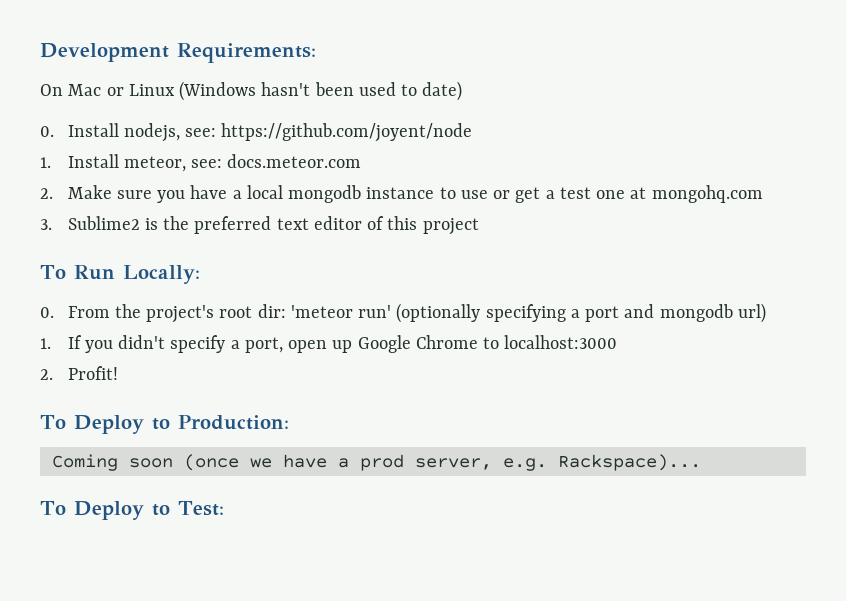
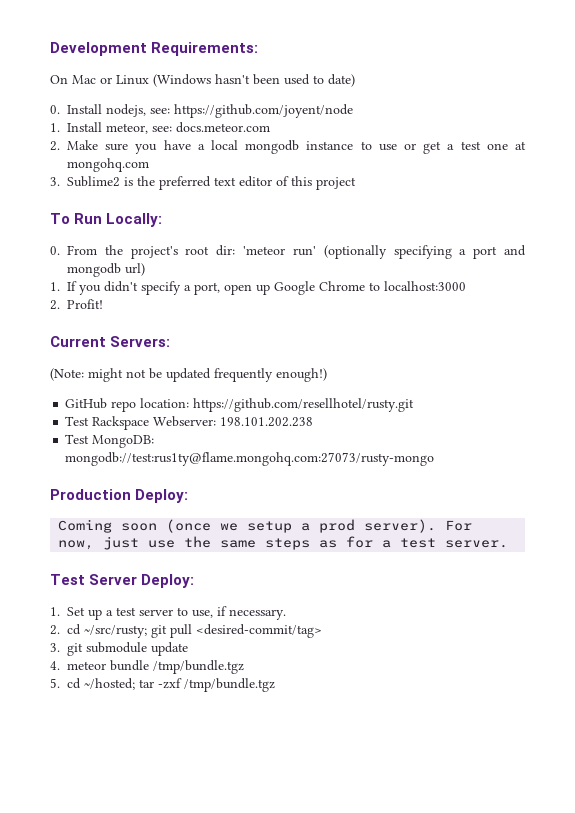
[40,415,289,434] To Deploy to Production: -> [50,336,171,347] [50,368,327,382] [65,398,415,412] [65,416,314,430] [65,434,155,448] [65,452,435,466] [50,489,189,503] Current Servers: // (Note: might not be updated frequently enough!) // GitHub repo location: https://github.com/resellhotel/rusty.git // Test Rackspace Webserver: 198.101.202.238 // Test MongoDB: mongodb://test:rus1ty@flame.mongohq.com:27073/rusty-mongo // Production Deploy:
[282,454,327,468] have -> [247,521,293,533] setup
[414,454,701,471] [40,501,224,520] server, e.g. Rackspace)... // To Deploy to Test: -> [364,519,473,533] [58,536,509,550] [50,574,195,588] [50,606,286,620] [50,624,322,638] [50,642,188,656] [50,660,244,674] [50,678,275,692] server). For now, just use the same steps as for a test server. // Test Server Deploy: // 1. Set up a test server to use, if necessary. // 2. cd ~/src/rusty; git pull <desired-commit/tag> // 3. git submodule update // 4. meteor bundle /tmp/bundle.tgz // 5. cd ~/hosted; tar -zxf /tmp/bundle.tgz

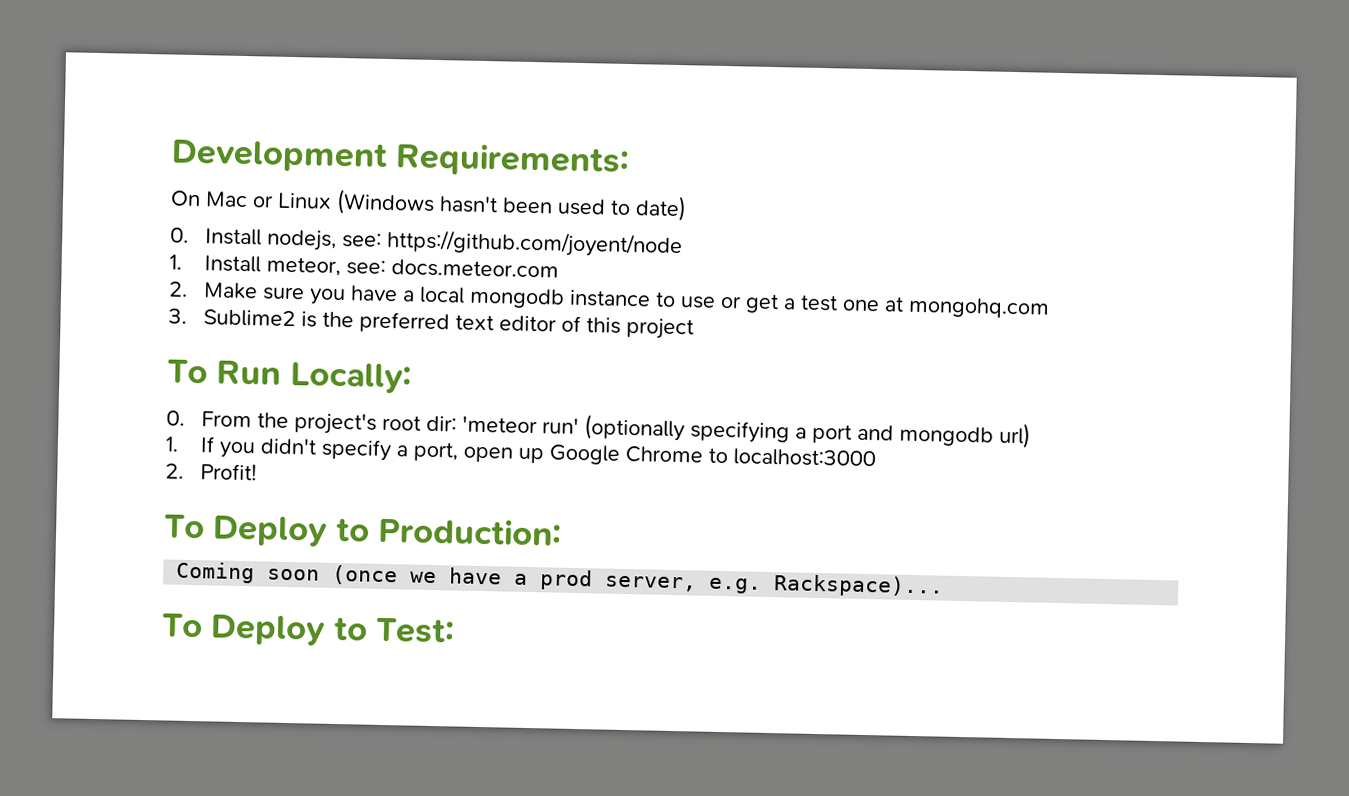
[50,336,171,347] [50,368,327,382] [65,398,415,412] [65,416,314,430] [65,434,155,448] [65,452,435,466] [50,489,189,503] Current Servers: // (Note: might not be updated frequently enough!) // GitHub repo location: https://github.com/resellhotel/rusty.git // Test Rackspace Webserver: 198.101.202.238 // Test MongoDB: mongodb://test:rus1ty@flame.mongohq.com:27073/rusty-mongo // Production Deploy: -> [163,514,562,547] To Deploy to Production:
[247,521,293,533] setup -> [449,567,503,585] have
[364,519,473,533] [58,536,509,550] [50,574,195,588] [50,606,286,620] [50,624,322,638] [50,642,188,656] [50,660,244,674] [50,678,275,692] server). For now, just use the same steps as for a test server. // Test Server Deploy: // 1. Set up a test server to use, if necessary. // 2. cd ~/src/rusty; git pull <desired-commit/tag> // 3. git submodule update // 4. meteor bundle /tmp/bundle.tgz // 5. cd ~/hosted; tar -zxf /tmp/bundle.tgz -> [605,574,945,598] [161,613,455,646] server, e.g. Rackspace)... // To Deploy to Test:

